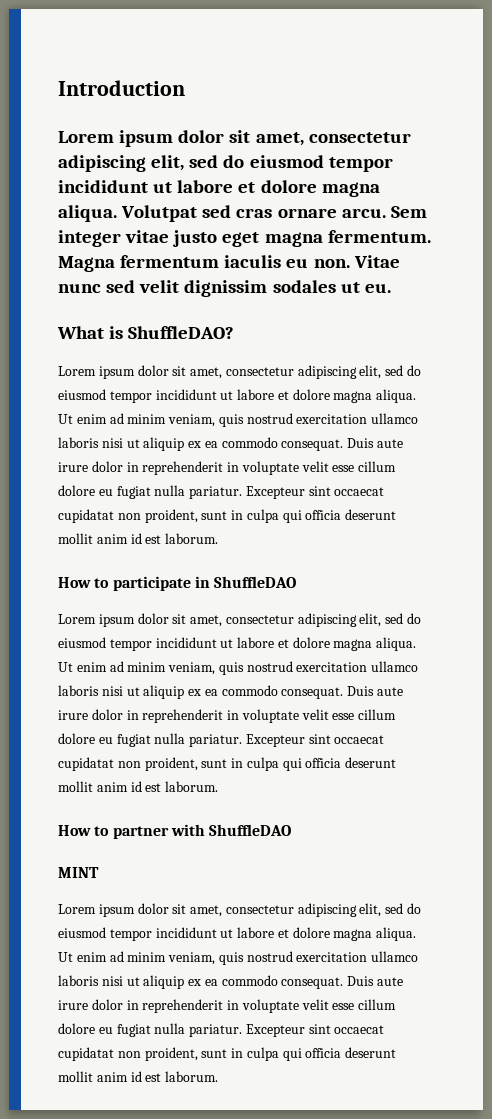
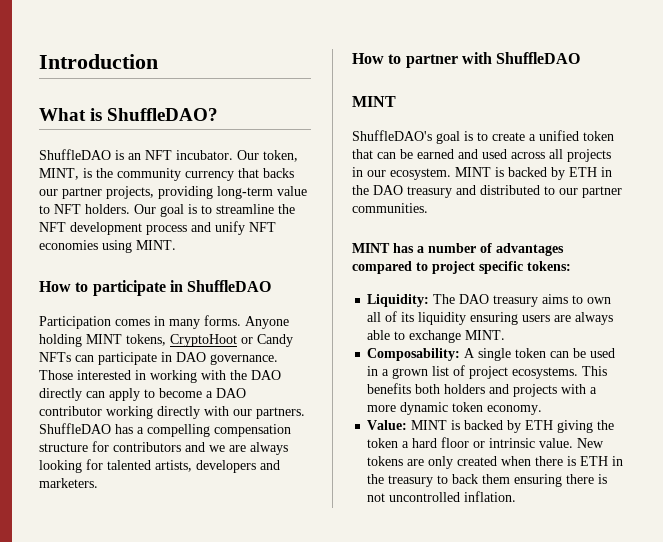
[58,130,411,147] [58,155,393,172] [58,180,380,197] [58,205,427,222] [58,230,431,247] [58,255,400,272] [58,280,391,297] [57,326,235,339] [58,365,422,379] [58,389,417,403] [58,413,419,427] [58,437,404,451] [58,461,397,475] [58,485,385,499] [58,509,397,523] [58,533,219,544] Lorem ipsum dolor sit amet, consectetur adipiscing elit, sed do eiusmod tempor incididunt ut labore et dolore magna aliqua. Volutpat sed cras ornare arcu. Sem integer vitae justo eget magna fermentum. Magna fermentum iaculis eu non. Vitae nunc sed velit dignissim sodales ut eu. // What is ShuffleDAO? // Lorem ipsum dolor sit amet, consectetur adipiscing elit, sed do eiusmod tempor incididunt ut labore et dolore magna aliqua. Ut enim ad minim veniam, quis nostrud exercitation ullamco laboris nisi ut aliquip ex ea commodo consequat. Duis aute irure dolor in reprehenderit in voluptate velit esse cillum dolore eu fugiat nulla pariatur. Excepteur sint occaecat cupidatat non proident, sunt in culpa qui officia deserunt mollit anim id est laborum. -> [39,108,219,121] [39,149,298,162] [39,168,294,181] [39,186,307,199] [39,204,295,217] [39,221,276,235] [39,240,176,253] What is ShuffleDAO? // ShuffleDAO is an NFT incubator. Our token, MINT, is the community currency that backs our partner projects, providing long-term value to NFT holders. Our goal is to streamline the NFT development process and unify NFT economies using MINT.
[58,613,422,627] [58,637,417,651] [58,661,419,675] [58,685,404,699] [58,709,397,723] [58,733,385,747] [58,757,397,771] [58,781,219,792] Lorem ipsum dolor sit amet, consectetur adipiscing elit, sed do eiusmod tempor incididunt ut labore et dolore magna aliqua. Ut enim ad minim veniam, quis nostrud exercitation ullamco laboris nisi ut aliquip ex ea commodo consequat. Duis aute irure dolor in reprehenderit in voluptate velit esse cillum dolore eu fugiat nulla pariatur. Excepteur sint occaecat cupidatat non proident, sunt in culpa qui officia deserunt mollit anim id est laborum. -> [39,315,289,329] [39,334,293,347] [39,352,278,365] [39,370,281,383] [39,388,246,401] [39,406,305,419] [39,423,291,437] [39,441,288,455] [39,459,280,473] [39,478,98,488] Participation comes in many forms. Anyone holding MINT tokens, CryptoHoot or Candy NFTs can participate in DAO governance. Those interested in working with the DAO directly can apply to become a DAO contributor working directly with our partners. ShuffleDAO has a compelling compensation structure for contributors and we are always looking for talented artists, developers and marketers.
[58,903,422,917] [58,927,417,941] [58,951,419,965] [58,975,404,989] [58,999,397,1013] [58,1023,385,1037] [58,1047,397,1061] [58,1071,219,1082] Lorem ipsum dolor sit amet, consectetur adipiscing elit, sed do eiusmod tempor incididunt ut labore et dolore magna aliqua. Ut enim ad minim veniam, quis nostrud exercitation ullamco laboris nisi ut aliquip ex ea commodo consequat. Duis aute irure dolor in reprehenderit in voluptate velit esse cillum dolore eu fugiat nulla pariatur. Excepteur sint occaecat cupidatat non proident, sunt in culpa qui officia deserunt mollit anim id est laborum. -> [352,130,614,144] [352,149,611,162] [352,167,612,180] [352,185,622,198] [352,203,428,213] [352,243,564,256] [352,261,571,274] [367,294,612,307] [367,311,614,325] [367,330,506,343] [367,348,616,361] [367,365,608,379] [367,383,598,397] [367,402,543,415] [367,420,615,433] [367,437,605,448] [367,456,624,469] [367,474,608,487] [367,491,517,502] ShuffleDAO's goal is to create a unified token that can be earned and used across all projects in our ecosystem. MINT is backed by ETH in the DAO treasury and distributed to our partner communities. // MINT has a number of advantages compared to project specific tokens: // Liquidity: The DAO treasury aims to own all of its liquidity ensuring users are always able to exchange MINT. // Composability: A single token can be used in a grown list of project ecosystems. This benefits both holders and projects with a more dynamic token economy. // Value: MINT is backed by ETH giving the token a hard floor or intrinsic value. New tokens are only created when there is ETH in the treasury to back them ensuring there is not uncontrolled inflation.

